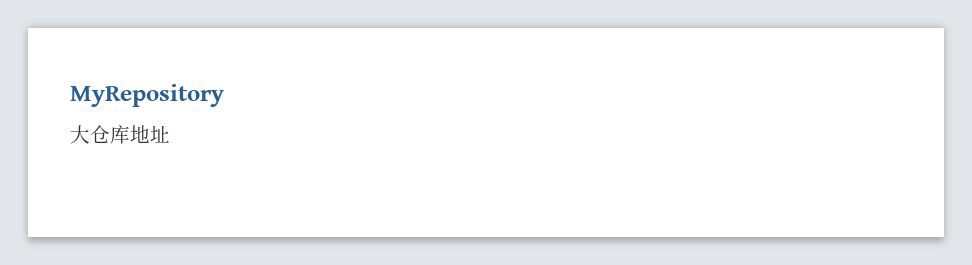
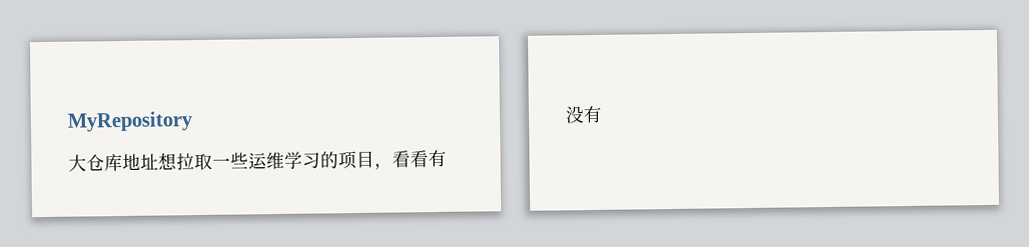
(170, 134) none -> [158,149,447,171] [565,105,602,124] 想拉取一些运维学习的项目，看看有没有

